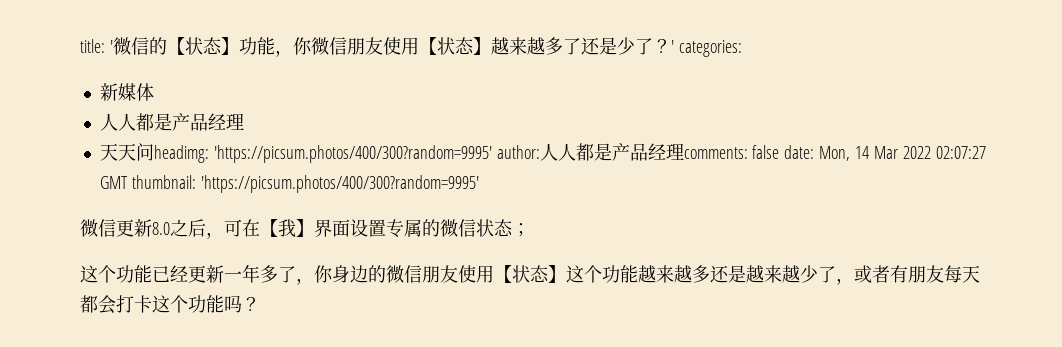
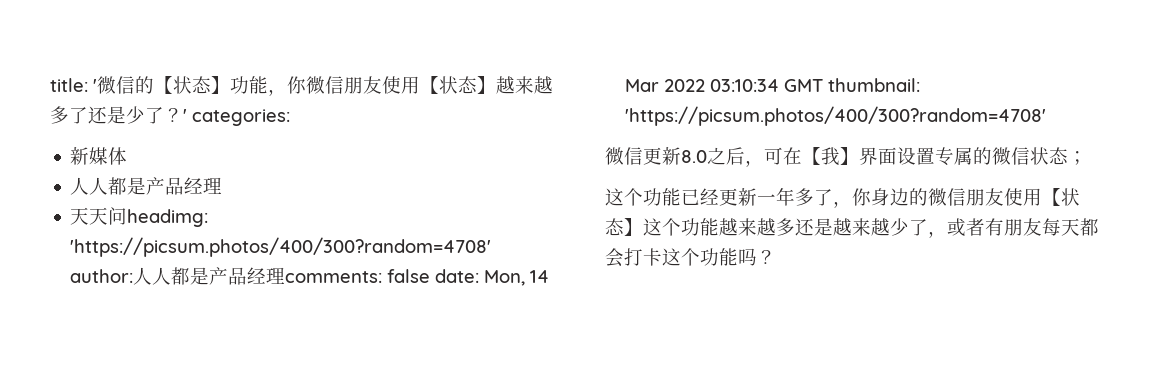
[213,145,492,163] 'https://picsum.photos/400/300?random=9995' -> [70,237,492,257] 'https://picsum.photos/400/300?random=4708'
[935,146,986,159] 02:07:27 -> [710,79,780,92] 03:10:34
[200,175,479,193] 'https://picsum.photos/400/300?random=9995' -> [625,106,1047,126] 'https://picsum.photos/400/300?random=4708'

